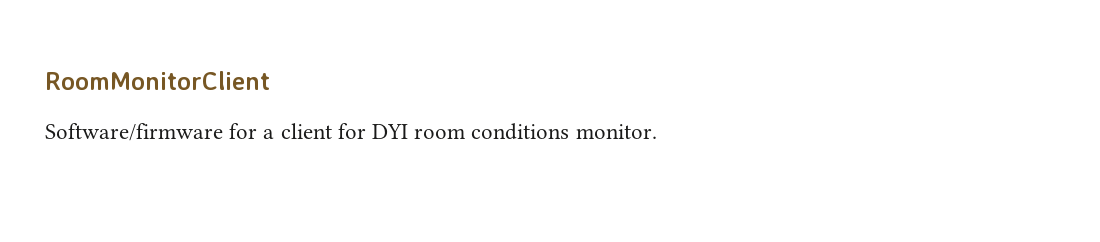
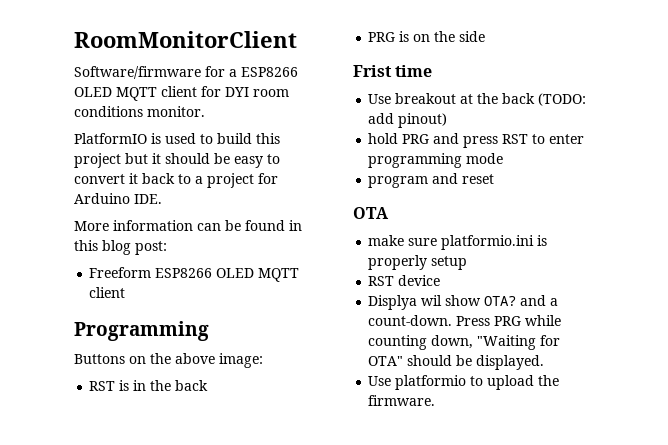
(275, 134) none -> [241,67,298,77] [74,87,157,101] ESP8266 OLED MQTT
(657, 131) none -> [74,133,280,144] [74,153,280,168] [74,173,278,188] [74,193,162,204] [74,220,302,231] [74,240,167,255] [89,267,300,282] [89,287,126,298] [74,321,209,341] [74,353,263,368] [89,380,209,391] [368,31,486,42] [353,65,433,77] [368,93,587,106] [368,113,448,128] [368,133,585,148] [368,153,504,168] [368,173,495,188] [353,207,389,219] [368,235,548,250] [368,255,468,270] [368,275,441,286] [368,295,559,310] [368,315,562,326] [368,335,561,350] [368,355,545,370] [368,375,560,390] [368,395,436,406] // PlatformIO is used to build this project but it should be easy to convert it back to a project for Arduino IDE. // More information can be found in this blog post: // Freeform ESP8266 OLED MQTT client // Programming // Buttons on the above image: // RST is in the back // PRG is on the side // Frist time // Use breakout at the back (TODO: add pinout) // hold PRG and press RST to enter programming mode // program and reset // OTA // make sure platformio.ini is properly setup // RST device // Displya wil show OTA? and a count-down. Press PRG while counting down, "Waiting for OTA" should be displayed. // Use platformio to upload the firmware.

